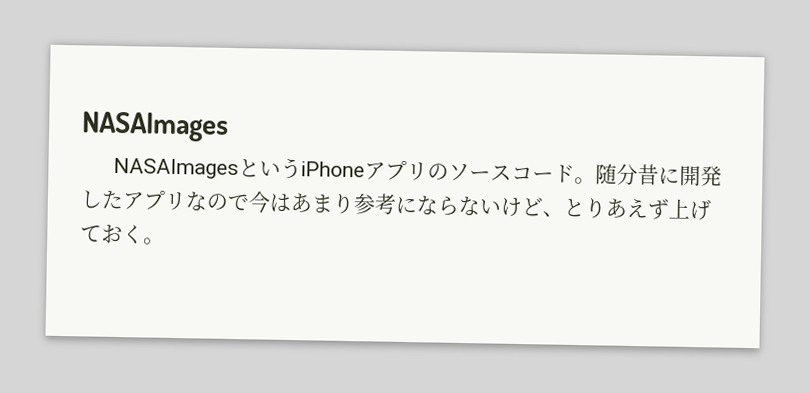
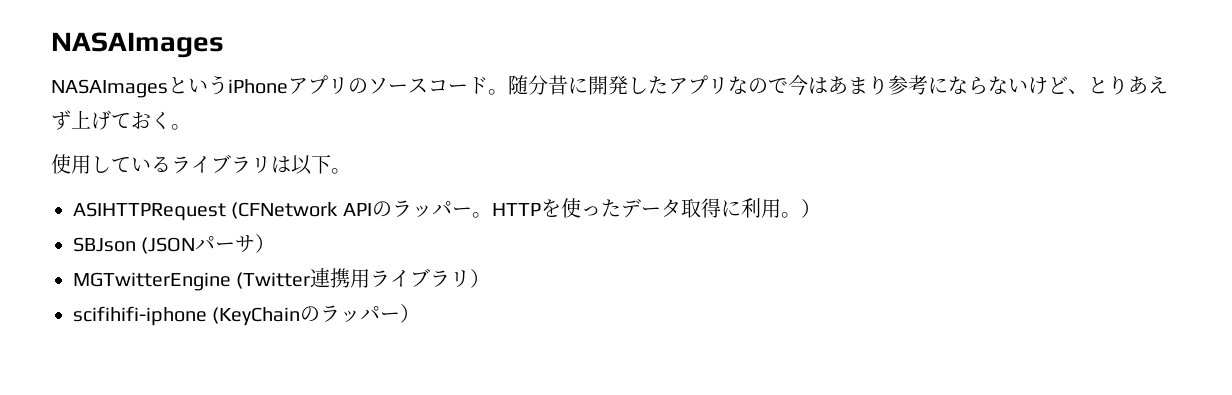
(165, 241) none -> [51,154,351,175] [73,198,821,221] [73,234,276,254] [73,268,491,291] [73,304,421,326] // 使用しているライブラリは以下。 // ASIHTTPRequest (CFNetwork APIのラッパー。HTTPを使ったデータ取得に利用。） // SBJson (JSONパーサ） // MGTwitterEngine (Twitter連携用ライブラリ） // scifihifi-iphone (KeyChainのラッパー）

